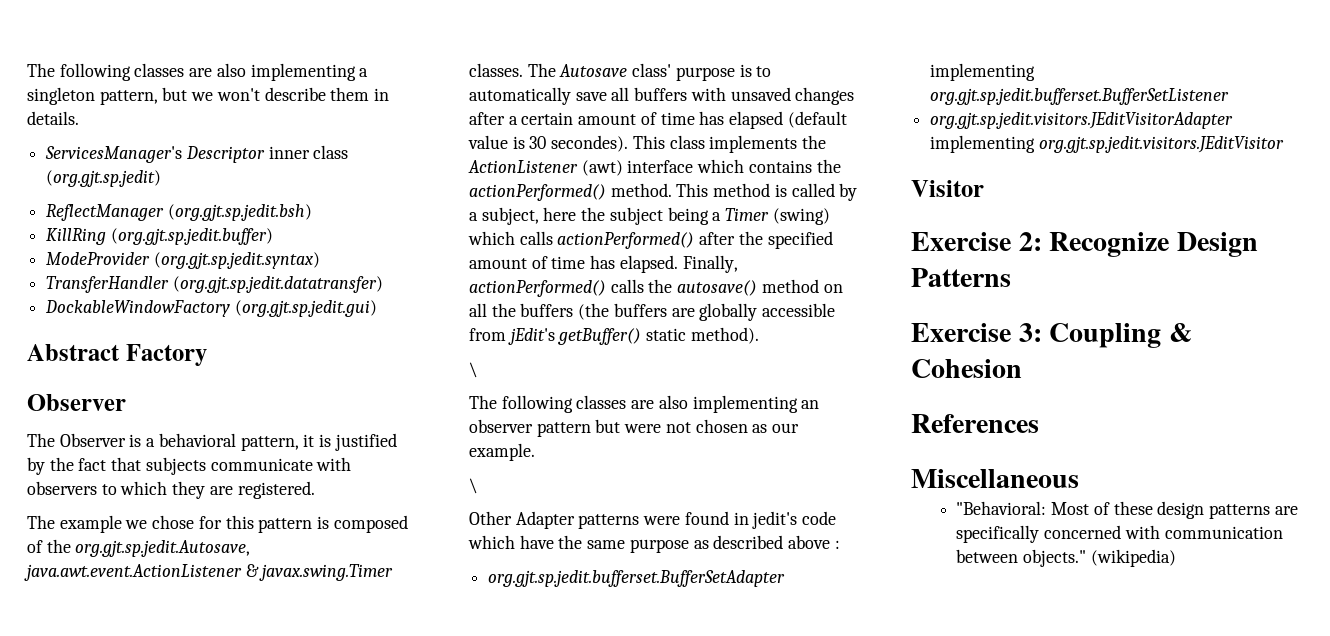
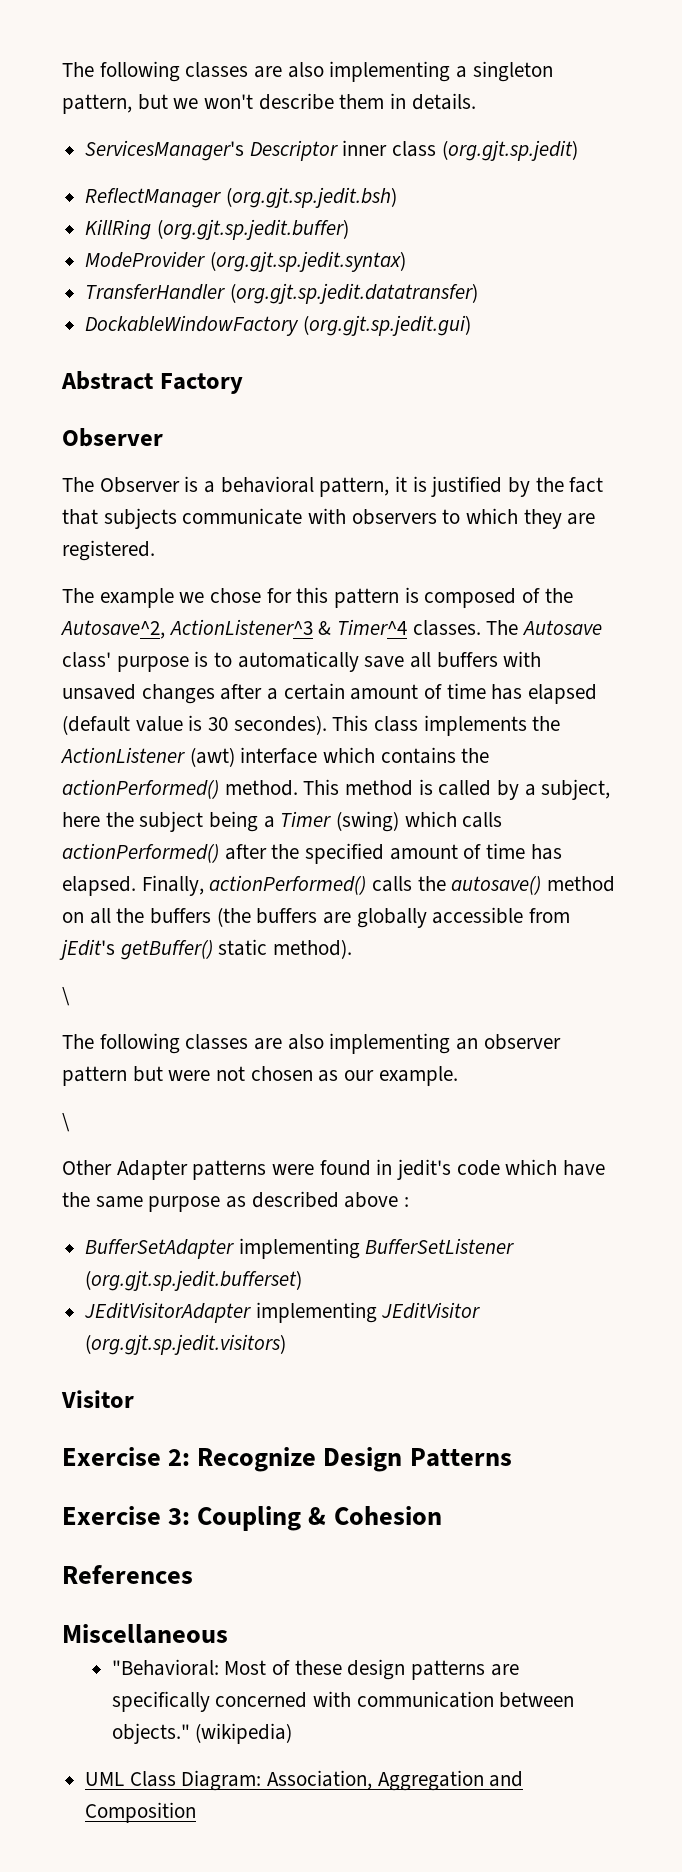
[75,540,251,557] [24,564,394,581] org.gjt.sp.jedit.Autosave, java.awt.event.ActionListener & javax.swing.Timer -> [60,619,408,639] Autosave^2, ActionListener^3 & Timer^4
[488,570,786,587] [930,63,1036,81] [930,88,1230,105] [930,112,1234,129] [930,135,1284,153] org.gjt.sp.jedit.bufferset.BufferSetAdapter implementing org.gjt.sp.jedit.bufferset.BufferSetListener // org.gjt.sp.jedit.visitors.JEditVisitorAdapter implementing org.gjt.sp.jedit.visitors.JEditVisitor -> [85,1238,515,1259] [85,1270,303,1291] [84,1302,481,1323] [85,1334,287,1355] BufferSetAdapter implementing BufferSetListener (org.gjt.sp.jedit.bufferset) // JEditVisitorAdapter implementing JEditVisitor (org.gjt.sp.jedit.visitors)
(1176, 558) none -> [85,1770,524,1791] [85,1802,197,1823] // UML Class Diagram: Association, Aggregation and Composition

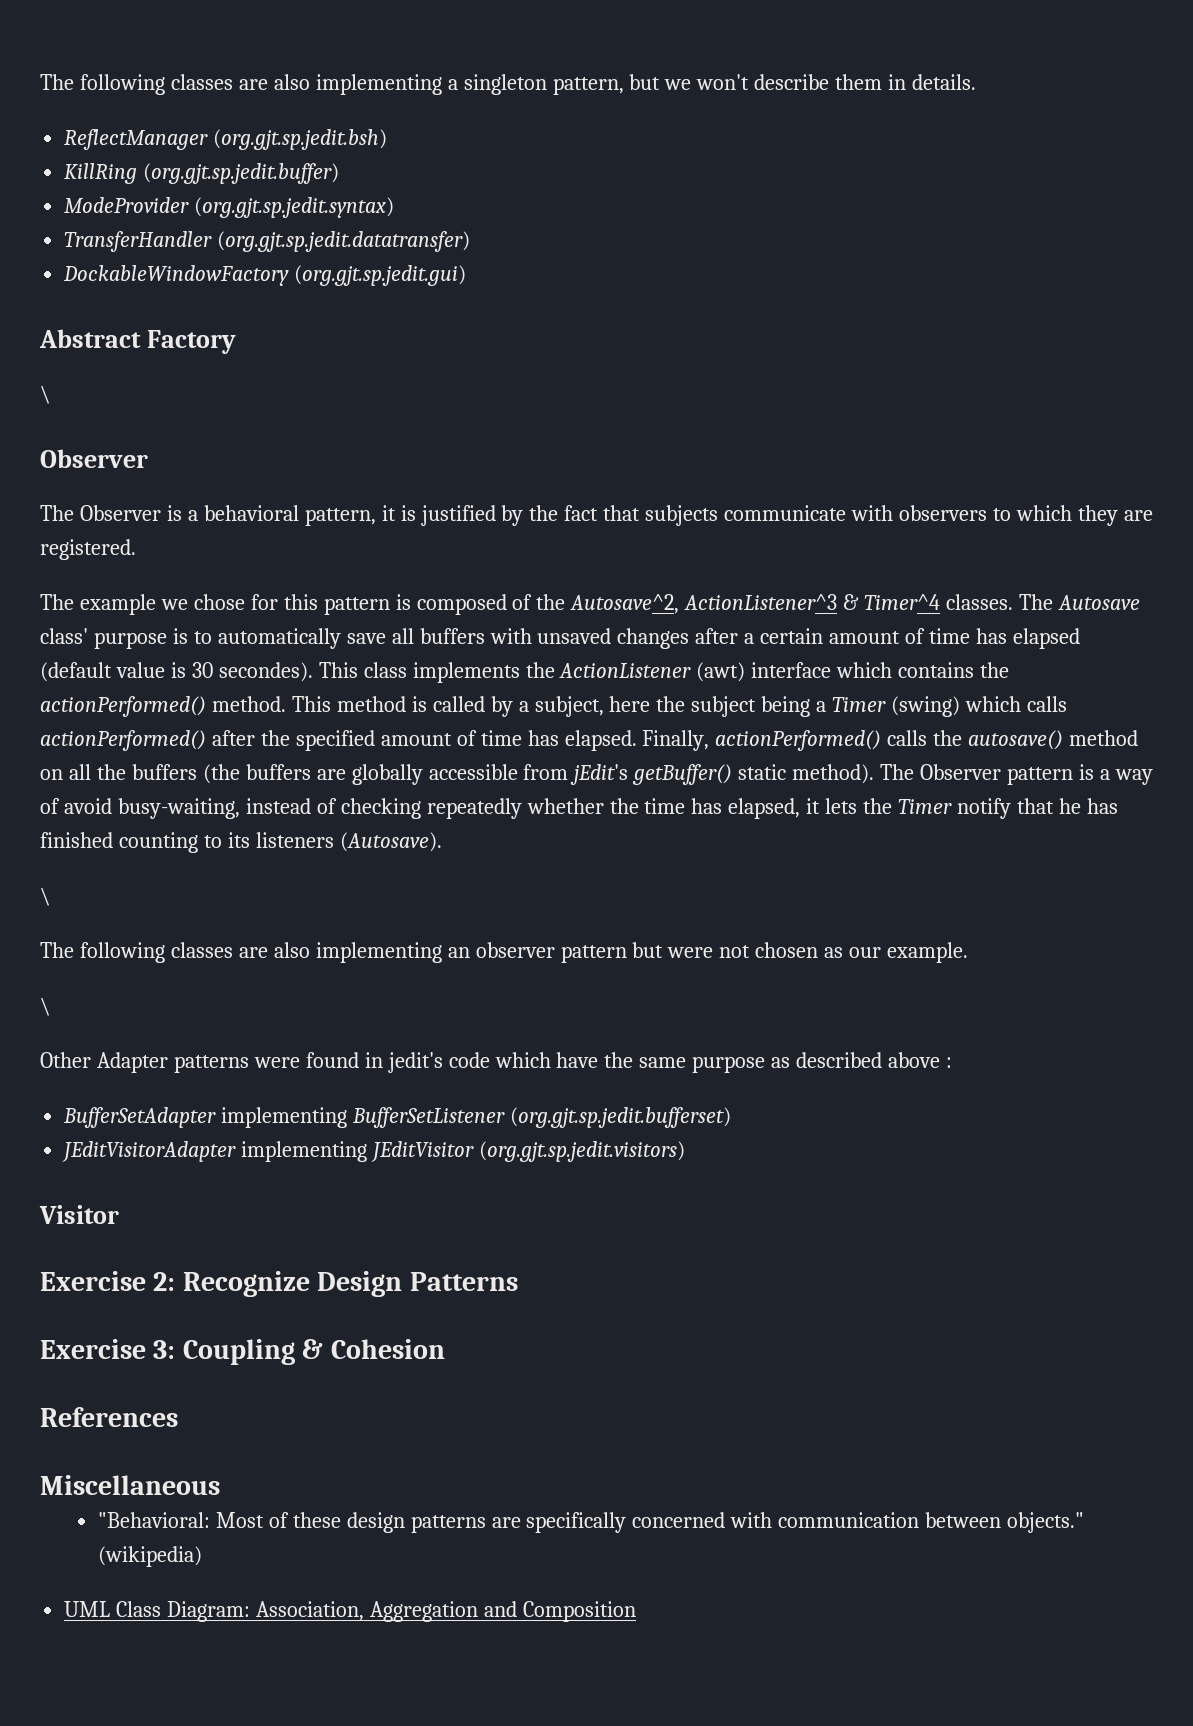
[85,140,578,161] // ServicesManager's Descriptor inner class (org.gjt.sp.jedit) -> (977, 82) none
(243, 383) none -> [40,385,51,404] // \
(353, 949) none -> [880,764,1153,785] [40,798,1118,819] [40,832,442,853] The Observer pattern is a way of avoid busy-waiting, instead of checking repeatedly whether the time has elapsed, it lets the Timer notify that he has finished counting to its listeners (Autosave).

